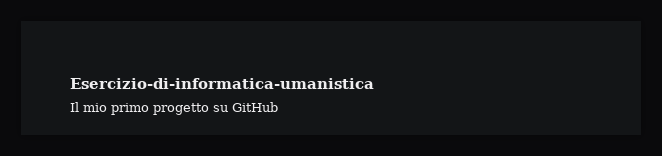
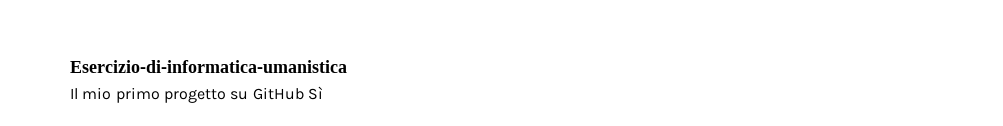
(278, 107) none -> [307,86,323,100] Sì

